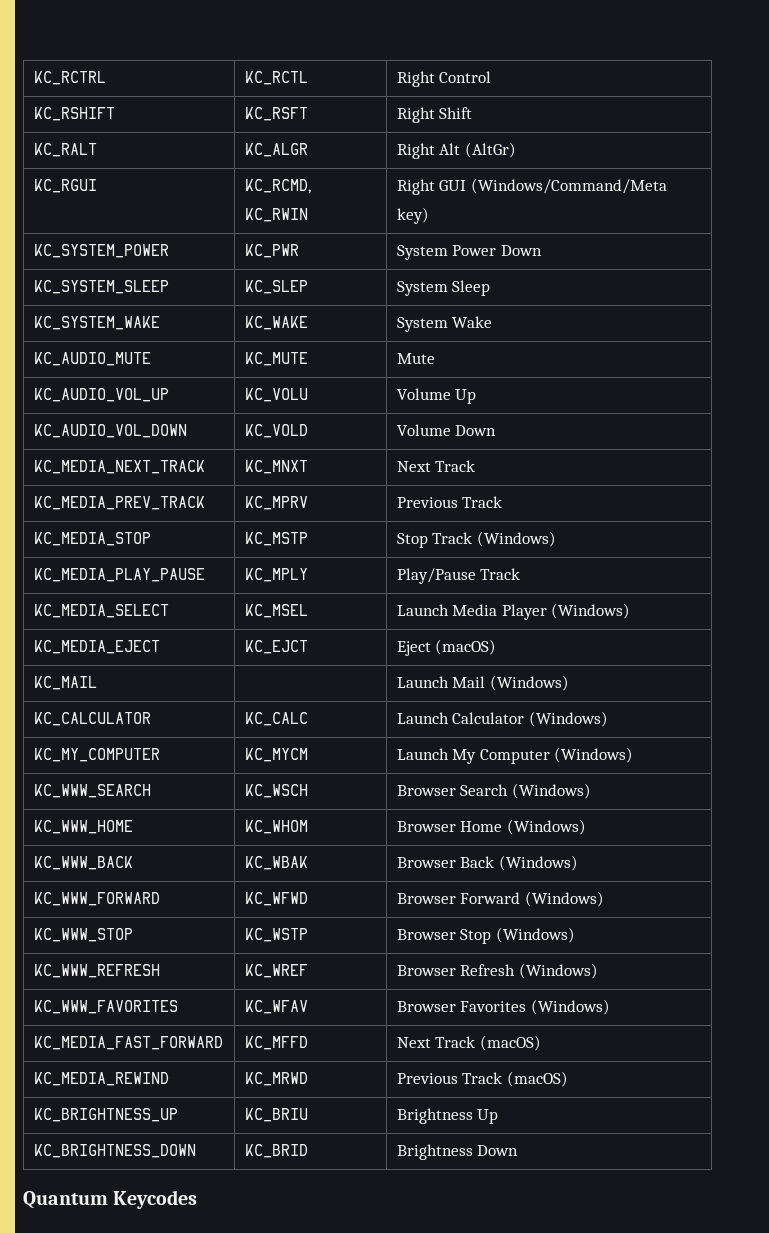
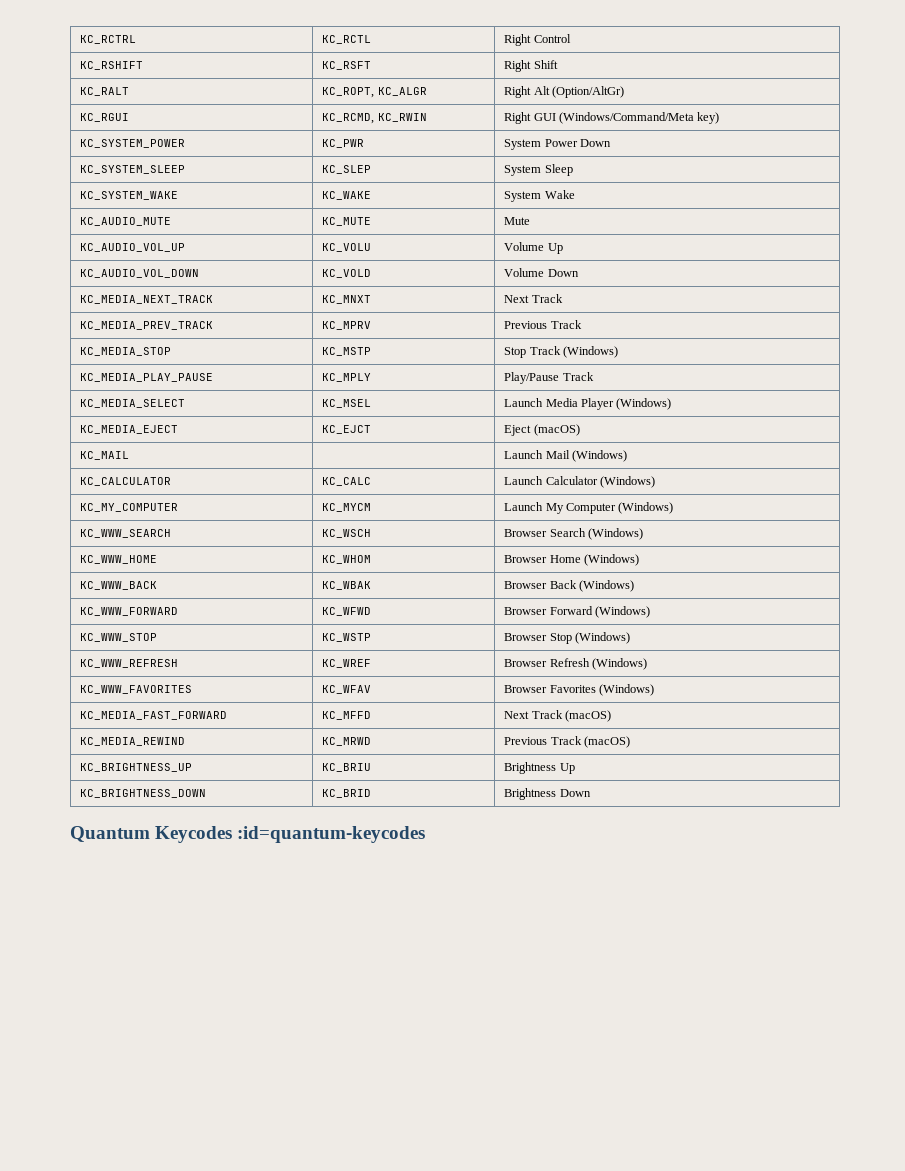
(97, 150) none -> [322,87,375,98] KC_ROPT,
[464,142,516,158] (AltGr) -> [552,86,625,98] (Option/AltGr)
(198, 1199) none -> [237,826,426,843] :id=quantum-keycodes

